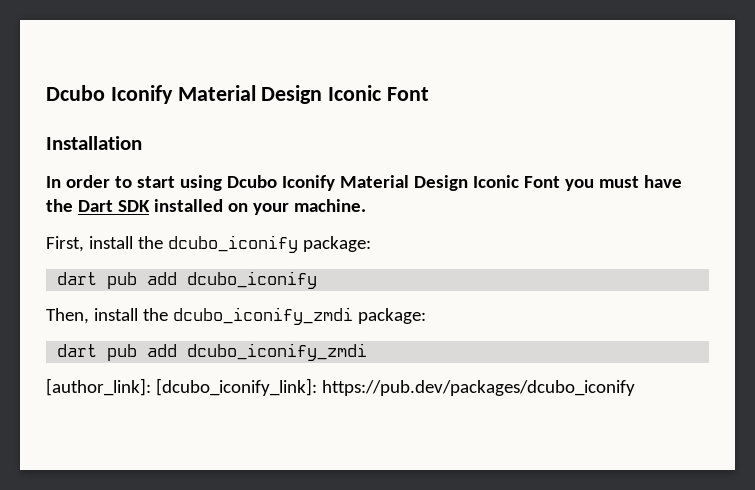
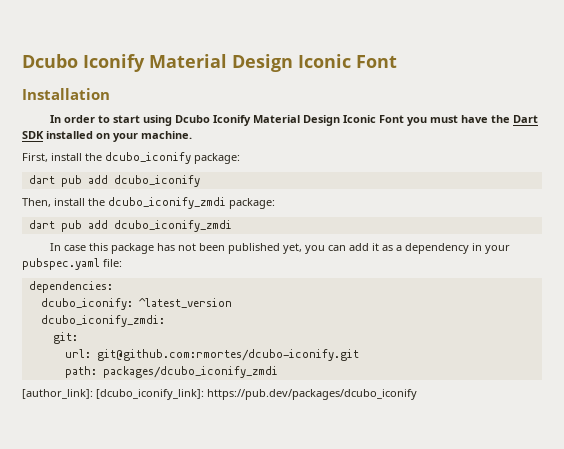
(368, 352) none -> [49,243,510,254] [22,258,122,270] [28,281,113,293] [40,298,232,310] [40,315,165,327] [52,332,78,344] [64,349,359,361] [64,366,278,378] // In case this package has not been published yet, you can add it as a dependency in your pubspec.yaml file: // dependencies: // dcubo_iconify: ^latest_version // dcubo_iconify_zmdi: // git: // url: git@github.com:rmortes/dcubo-iconify.git // path: packages/dcubo_iconify_zmdi

